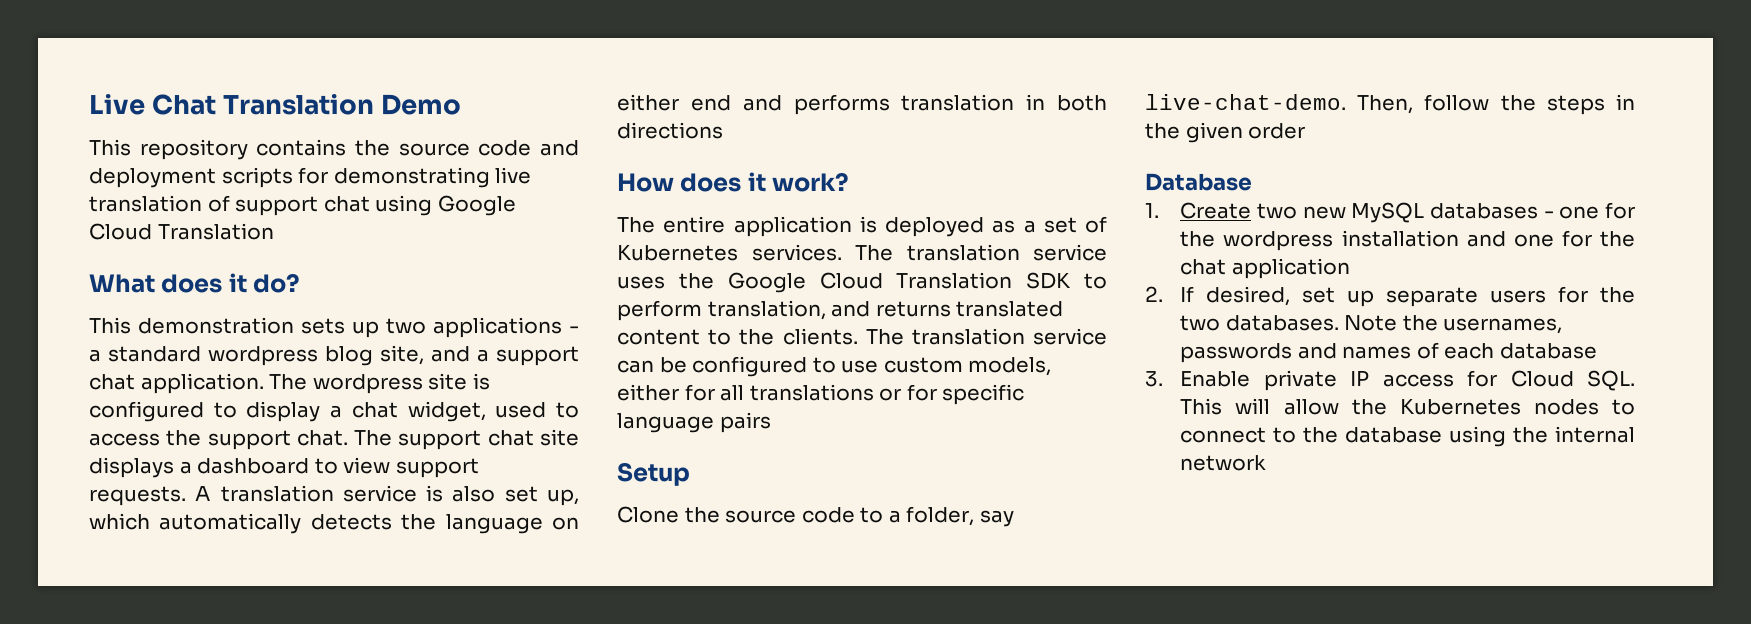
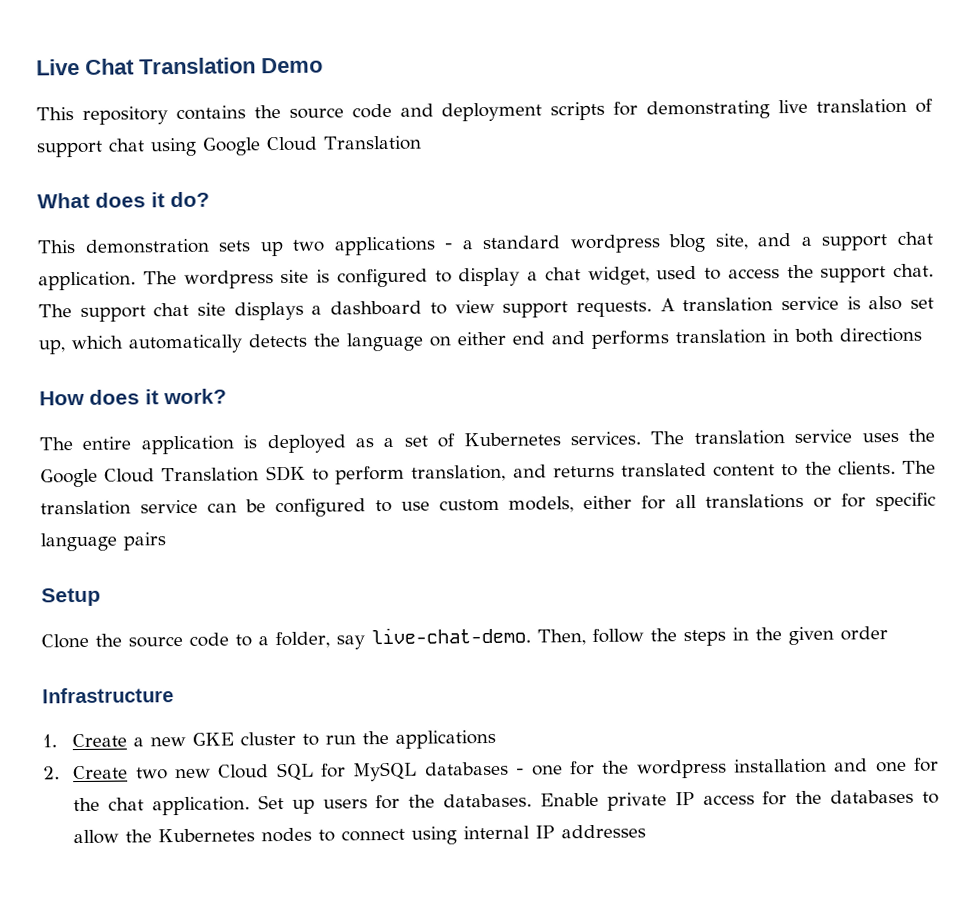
[1145,173,1252,191] [1145,202,1346,219] Database // 1. Create two new -> [42,687,174,704] [42,729,497,749] [43,762,347,782] Infrastructure // 1. Create a new GKE cluster to run the applications // 2. Create two new Cloud SQL for
[1231,258,1350,279] [1145,286,1635,307] [1180,315,1563,334] [1180,342,1597,363] [1145,371,1163,387] application // 2. If desired, set up separate users for the two databases. Note the usernames, passwords and names of each database // 3. -> [152,793,533,816] application. Set up users for the databases.
[1510,370,1635,391] [1180,398,1271,415] Cloud SQL. This will -> [795,789,940,805] the databases to
[1273,426,1635,447] [1180,455,1267,471] to the database using the internal network -> [411,824,647,845] using internal IP addresses

